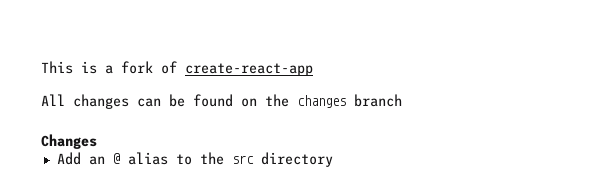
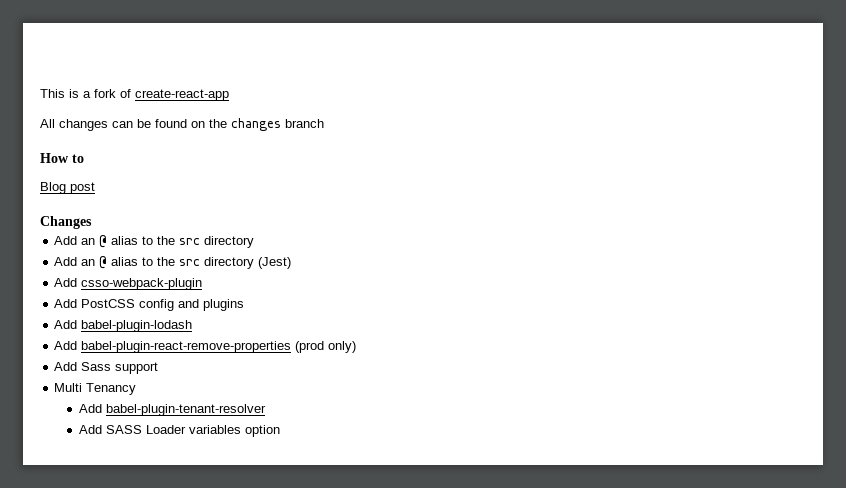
(402, 100) none -> [40,153,84,163] [40,182,95,194] // How to // Blog post
(333, 159) none -> [54,256,292,269] [54,278,203,290] [54,299,245,311] [54,320,193,332] [54,341,357,353] [54,362,159,374] [54,383,137,395] [79,404,267,416] [79,425,281,437] // Add an @ alias to the src directory (Jest) // Add csso-webpack-plugin // Add PostCSS config and plugins // Add babel-plugin-lodash // Add babel-plugin-react-remove-properties (prod only) // Add Sass support // Multi Tenancy // Add babel-plugin-tenant-resolver // Add SASS Loader variables option

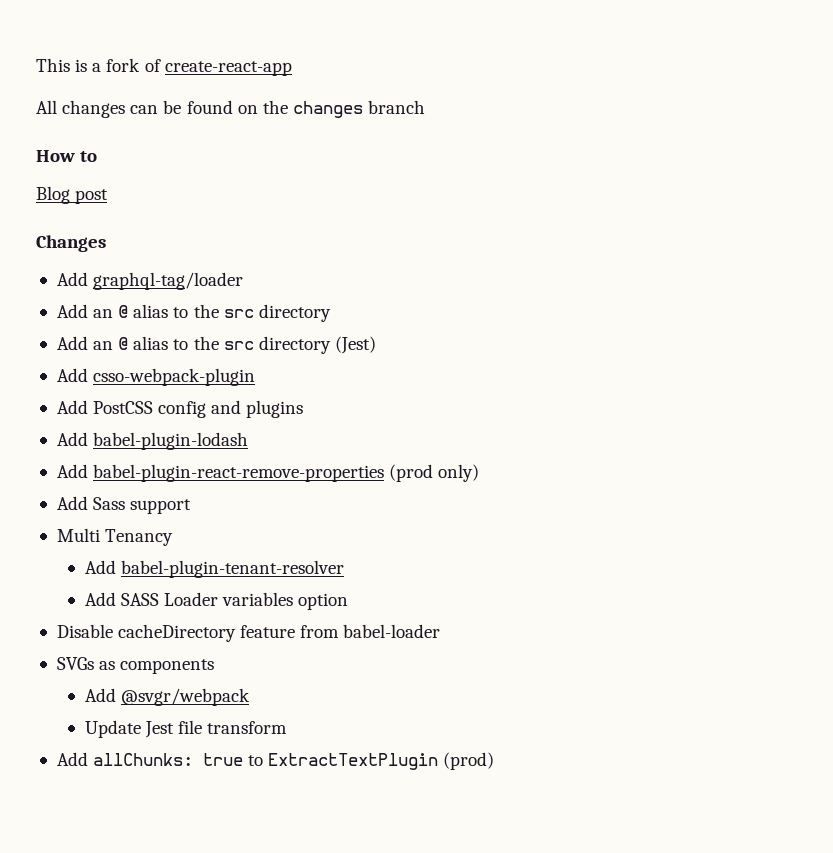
(92, 222) none -> [56,272,244,290] // Add graphql-tag/loader
(281, 431) none -> [56,624,441,642] [56,657,215,674] [84,688,251,706] [84,720,288,738] [56,752,495,770] // Disable cacheDirectory feature from babel-loader // SVGs as components // Add @svgr/webpack // Update Jest file transform // Add allChunks: true to ExtractTextPlugin (prod)

